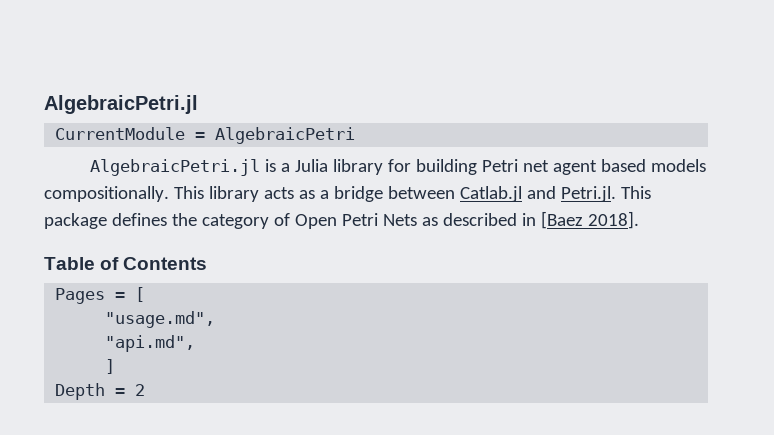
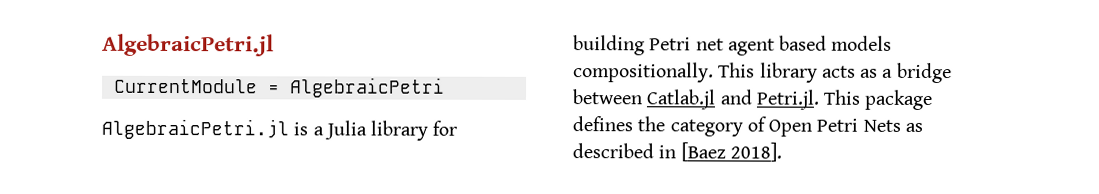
[44,257,208,270] [55,287,146,304] [105,311,216,328] [105,335,196,352] [105,359,116,374] [55,383,146,400] // Table of Contents // Pages = [ // "usage.md", // "api.md", // ] // Depth = 2 -> (782, 152) none

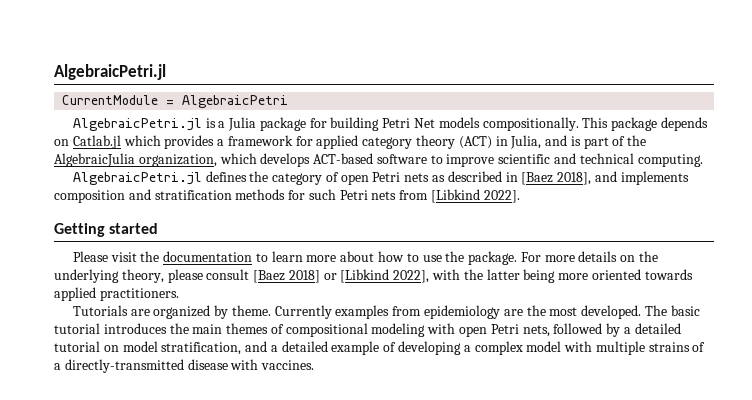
[370,120,429,141] library -> [259,117,306,131] package
[695,35,893,56] [573,62,952,84] [572,89,934,111] net agent based models compositionally. This library acts as a bridge between Catlab.jl and Petri.jl. This package -> [413,117,708,131] [54,135,647,149] [54,153,703,167] [72,172,202,185] Net models compositionally. This package depends on Catlab.jl which provides a framework for applied category theory (ACT) in Julia, and is part of the AlgebraicJulia organization, which develops ACT-based software to improve scientific and technical computing. // AlgebraicPetri.jl
[768,118,901,137] Open Petri Nets -> [340,172,430,185] open Petri nets
[729,142,782,162] 2018]. -> [557,171,689,185] [54,189,520,203] [54,223,159,237] [72,251,658,265] [54,269,693,283] [54,287,179,301] [72,305,700,319] [54,323,681,337] [54,341,706,355] [54,359,315,373] 2018], and implements composition and stratification methods for such Petri nets from [Libkind 2022]. // Getting started // Please visit the documentation to learn more about how to use the package. For more details on the underlying theory, please consult [Baez 2018] or [Libkind 2022], with the latter being more oriented towards applied practitioners. // Tutorials are organized by theme. Currently examples from epidemiology are the most developed. The basic tutorial introduces the main themes of compositional modeling with open Petri nets, followed by a detailed tutorial on model stratification, and a detailed example of developing a complex model with multiple strains of a directly-transmitted disease with vaccines.

